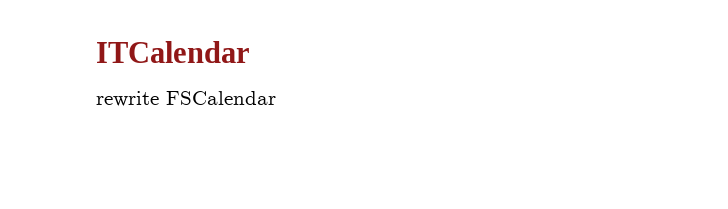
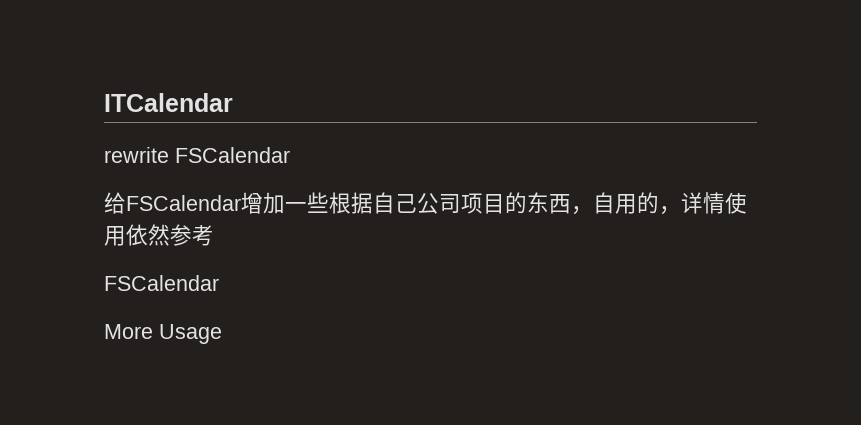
(276, 98) none -> [104,192,747,215] [104,224,214,246] [104,275,219,291] [104,324,222,344] // 给FSCalendar增加一些根据自己公司项目的东西，自用的，详情使用依然参考 // FSCalendar // More Usage

